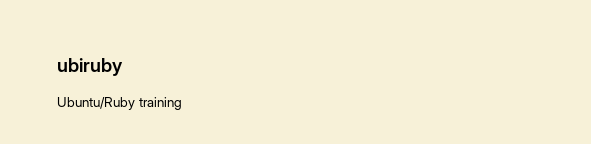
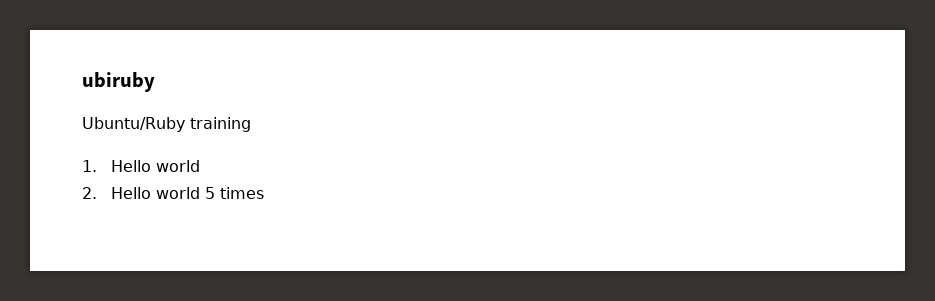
(182, 103) none -> [82,160,201,172] [82,187,265,199] // 1. Hello world // 2. Hello world 5 times

